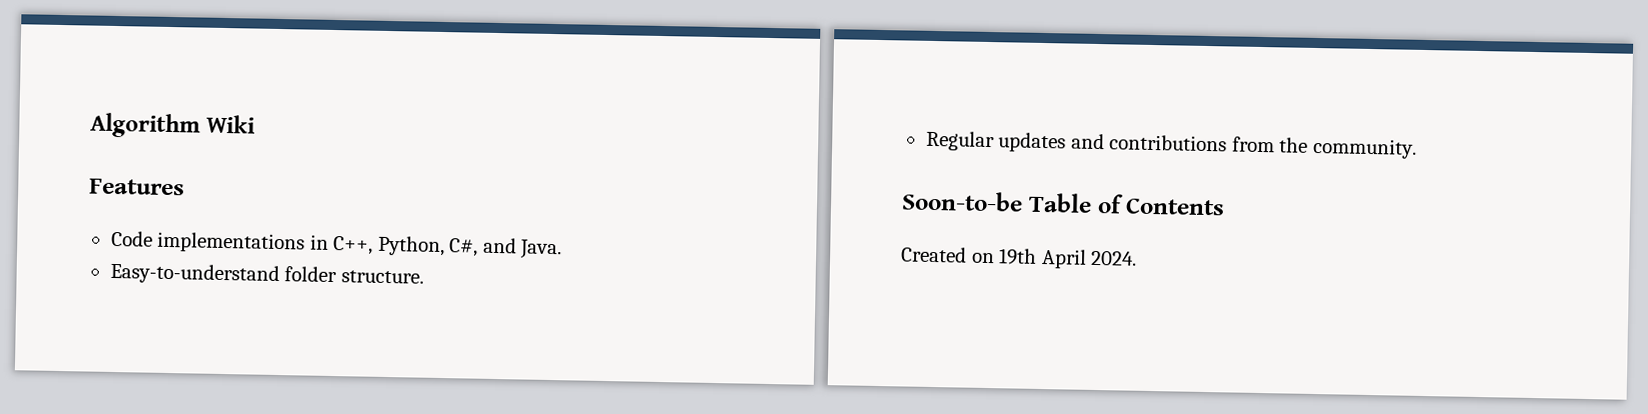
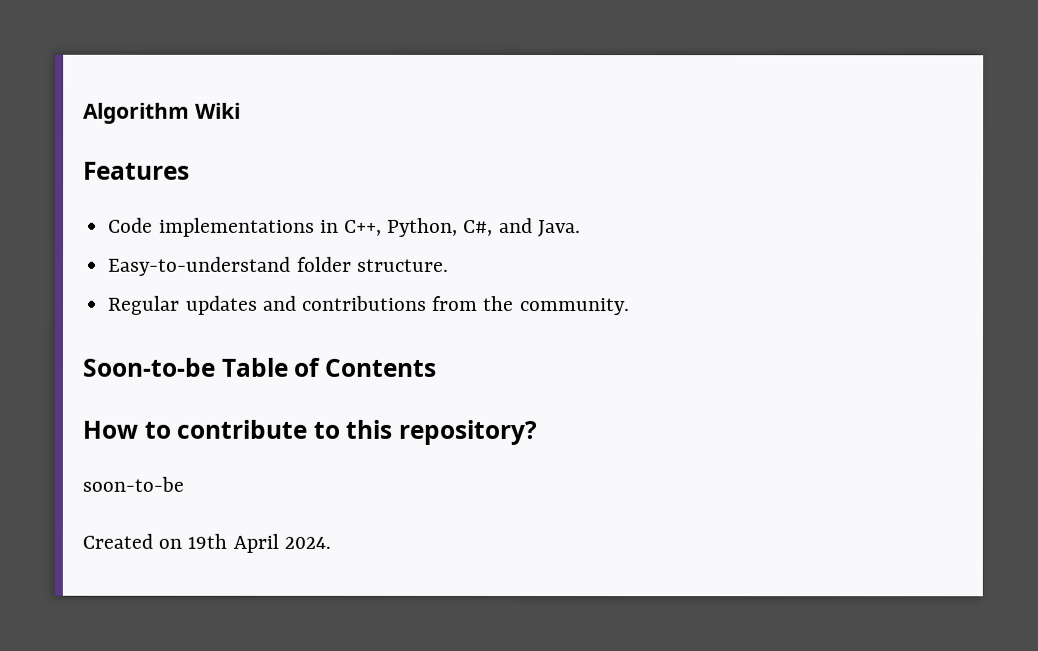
(1226, 206) none -> [82,419,538,446] [82,476,184,492] // How to contribute to this repository? // soon-to-be

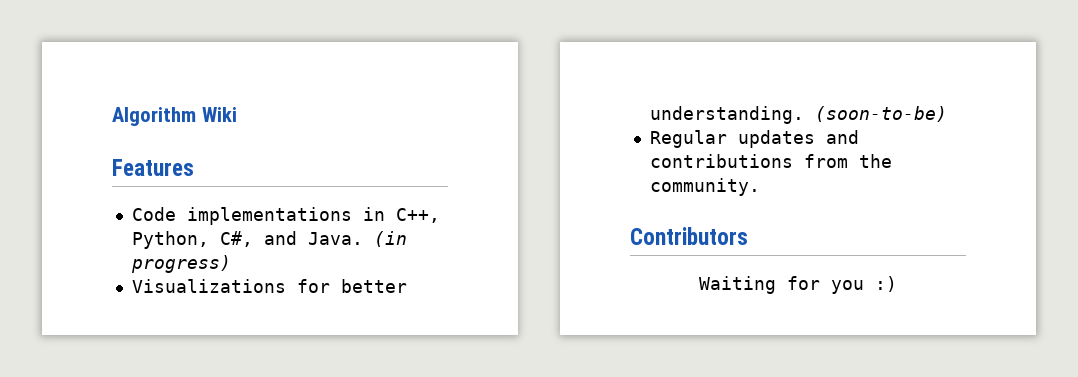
[108,256,449,276] // Easy-to-understand folder structure. -> [373,231,407,247] [130,255,231,273] [131,279,407,293] [649,106,947,124] (in progress) // Visualizations for better understanding. (soon-to-be)
[82,357,436,377] [82,419,538,446] [82,476,184,492] [82,533,331,553] Soon-to-be Table of Contents // How to contribute to this repository? // soon-to-be // Created on 19th April 2024. -> [630,227,748,245] [699,276,897,294] Contributors // Waiting for you :)

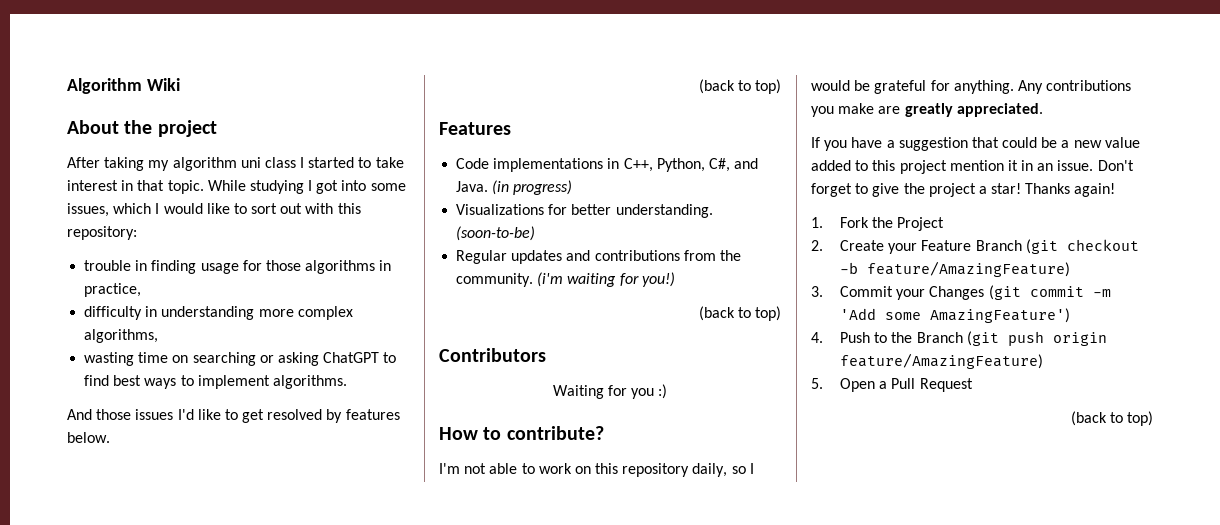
(237, 114) none -> [67,120,217,137] [67,157,404,171] [67,180,406,194] [67,203,361,217] [67,226,137,240] [84,260,392,274] [84,283,142,297] [84,306,353,320] [84,329,159,343] [84,352,397,366] [84,375,347,389] [67,409,400,423] [67,432,110,443] [698,79,781,94] // About the project // After taking my algorithm uni class I started to take interest in that topic. While studying I got into some issues, which I would like to sort out with this repository: // trouble in finding usage for those algorithms in practice, // difficulty in understanding more complex algorithms, // wasting time on searching or asking ChatGPT to find best ways to implement algorithms. // And those issues I'd like to get resolved by features below. // (back to top)
(760, 187) none -> [537,272,675,287] [698,306,781,321] (i'm waiting for you!) // (back to top)
(897, 284) none -> [439,426,604,440] [439,463,754,477] [811,80,1132,94] [811,103,1043,117] [811,137,1140,151] [811,160,1134,174] [811,183,1116,197] [811,217,945,231] [811,239,1139,254] [839,261,1070,277] [811,285,1111,300] [839,308,1070,323] [811,331,1107,346] [839,353,1043,369] [811,378,973,392] [1070,411,1153,426] // How to contribute? // I'm not able to work on this repository daily, so I would be grateful for anything. Any contributions you make are greatly appreciated. // If you have a suggestion that could be a new value added to this project mention it in an issue. Don't forget to give the project a star! Thanks again! // 1. Fork the Project // 2. Create your Feature Branch (git checkout -b feature/AmazingFeature) // 3. Commit your Changes (git commit -m 'Add some AmazingFeature') // 4. Push to the Branch (git push origin feature/AmazingFeature) // 5. Open a Pull Request // (back to top)

